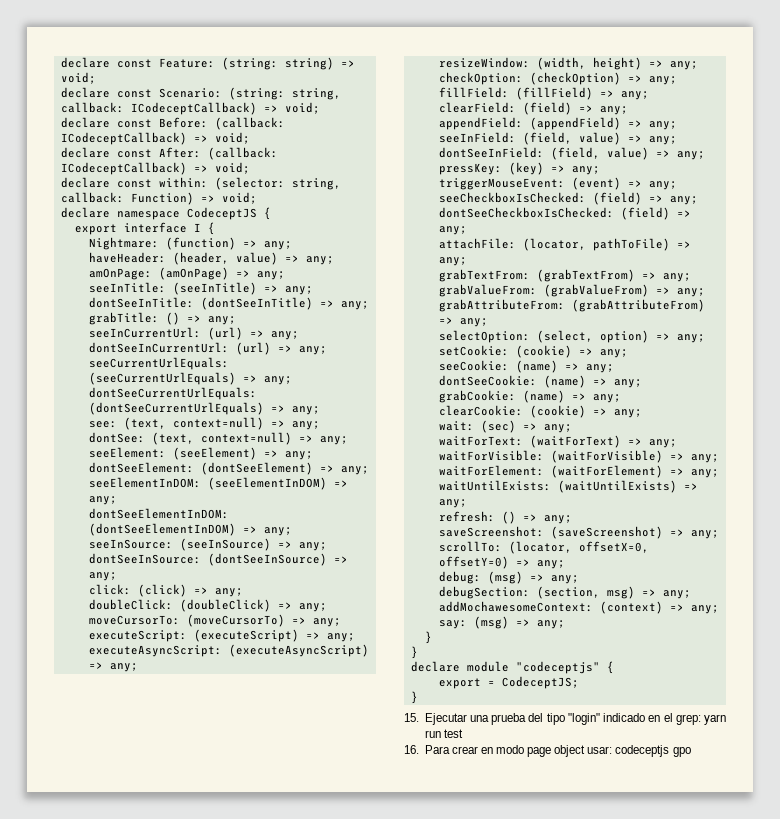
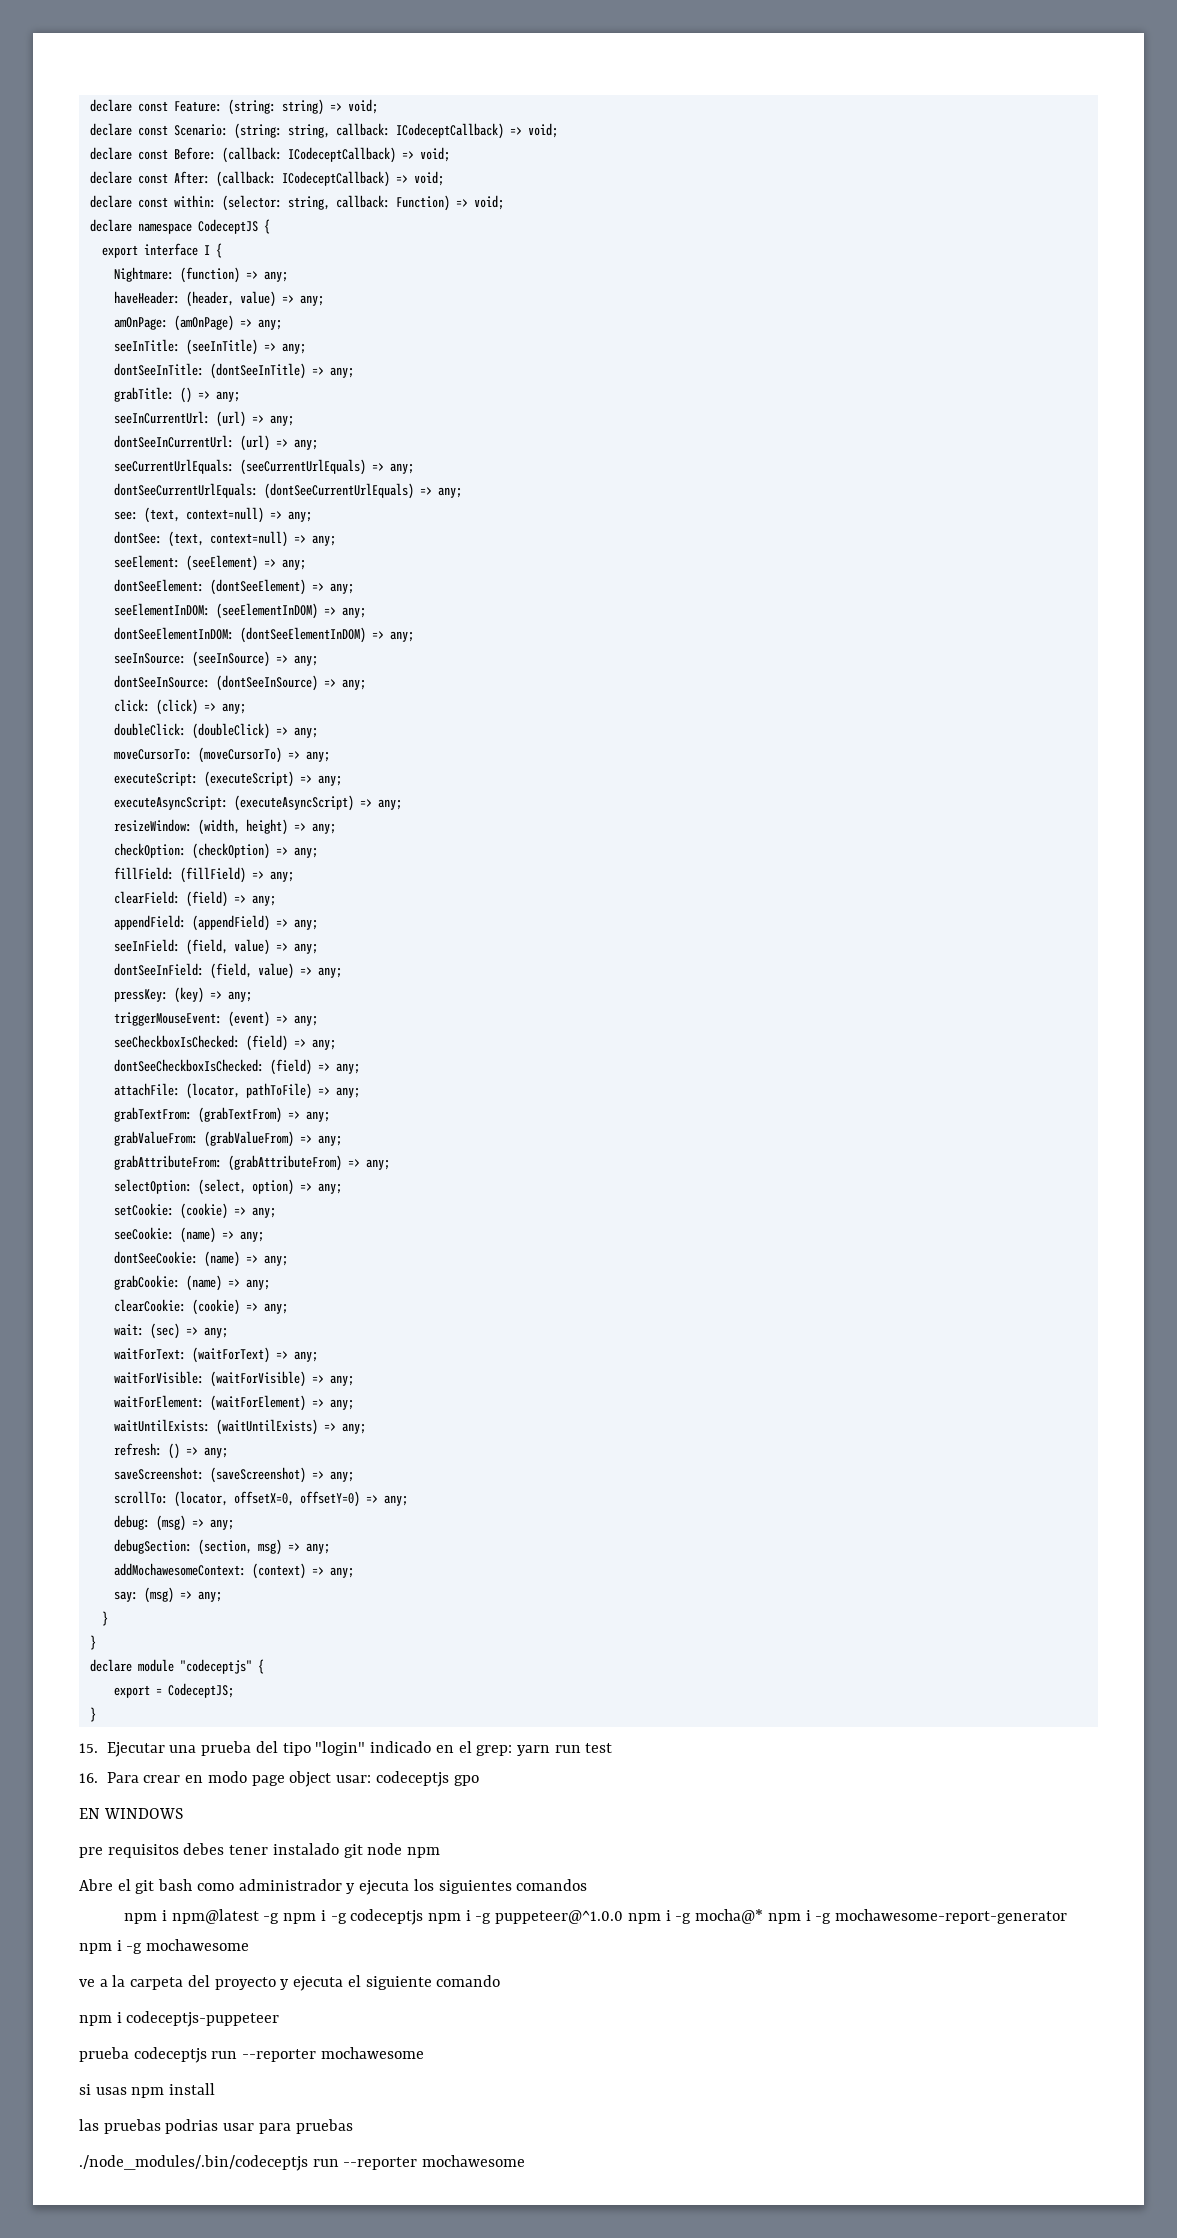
(691, 752) none -> [79,1808,183,1819] [79,1843,441,1858] [79,1879,588,1895] [124,1909,1067,1925] [79,1939,250,1954] [79,1975,501,1991] [79,2011,280,2027] [79,2047,424,2063] [79,2083,216,2098] [79,2119,353,2134] [79,2155,526,2171] // EN WINDOWS // pre requisitos debes tener instalado git node npm // Abre el git bash como administrador y ejecuta los siguientes comandos // npm i npm@latest -g npm i -g codeceptjs npm i -g puppeteer@^1.0.0 npm i -g mocha@* npm i -g mochawesome-report-generator npm i -g mochawesome // ve a la carpeta del proyecto y ejecuta el siguiente comando // npm i codeceptjs-puppeteer // prueba codeceptjs run --reporter mochawesome // si usas npm install // las pruebas podrias usar para pruebas // ./node_modules/.bin/codeceptjs run --reporter mochawesome

